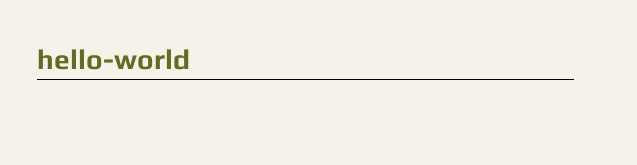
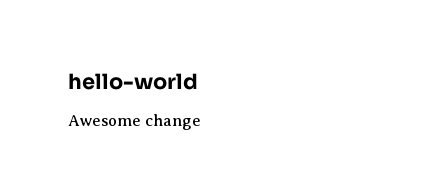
(190, 59) none -> [68,114,202,130] // Awesome change

